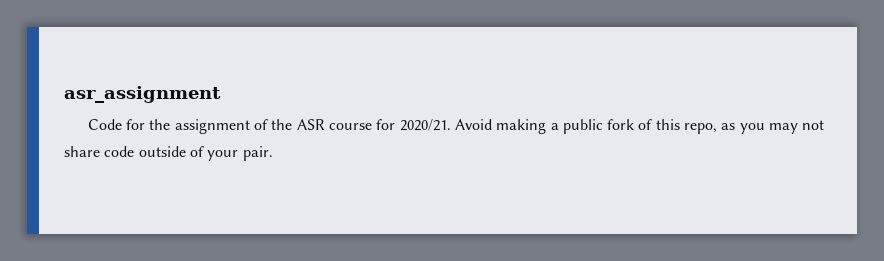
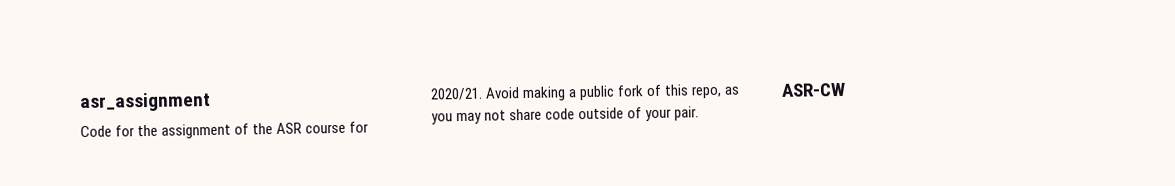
(273, 153) none -> [781,82,846,97] // ASR-CW

